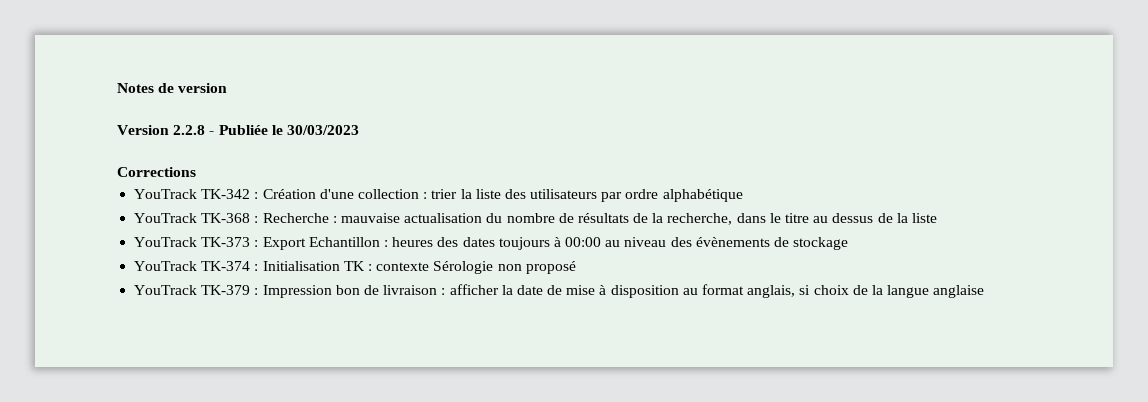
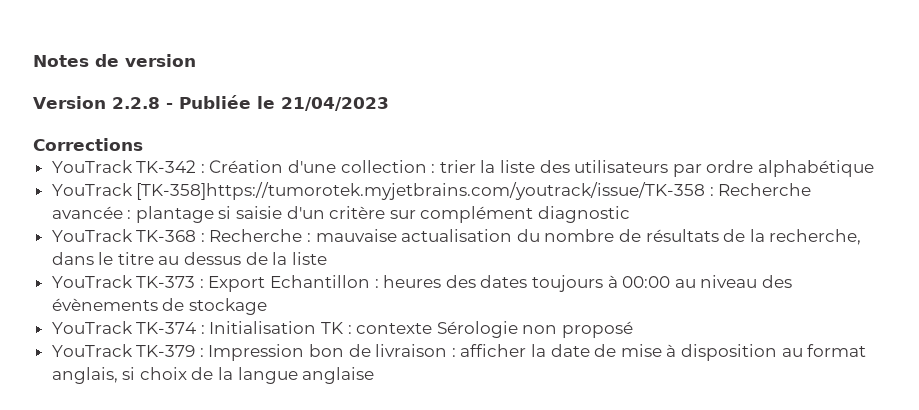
[286,125,359,135] 30/03/2023 -> [280,97,389,111] 21/04/2023
(743, 195) none -> [51,182,812,200] [51,206,631,223] // YouTrack [TK-358]https://tumorotek.myjetbrains.com/youtrack/issue/TK-358 : Recherche avancée : plantage si saisie d'un critère sur complément diagnostic

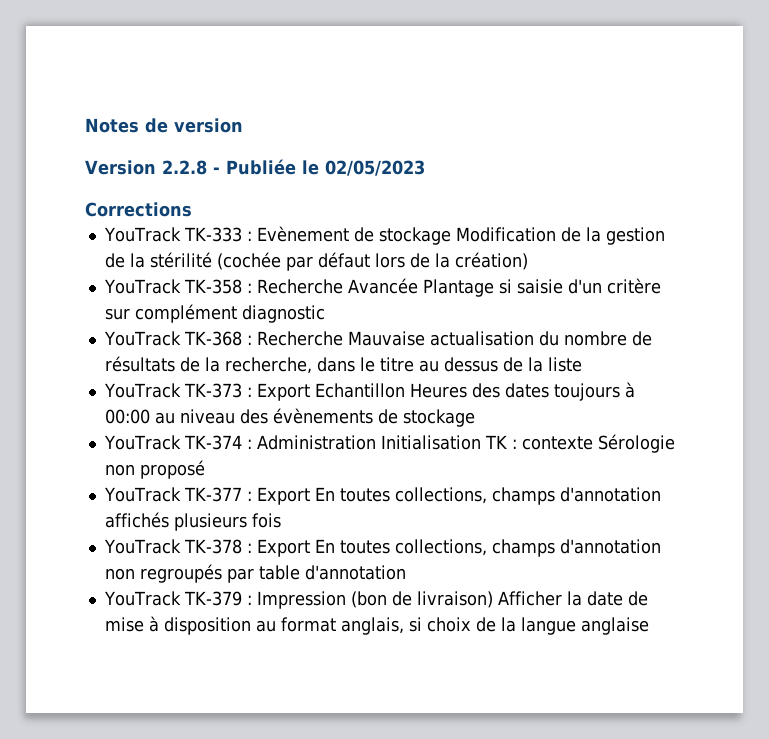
[280,97,389,111] 21/04/2023 -> [324,160,425,176] 02/05/2023
[136,160,874,177] [51,182,812,200] [51,206,214,223] TK-342 : Création d'une collection : trier la liste des utilisateurs par ordre alphabétique // YouTrack [TK-358]https://tumorotek.myjetbrains.com/youtrack/issue/TK-358 : Recherche avancée : plantage -> [183,226,665,245] [104,252,528,271] [103,278,494,297] TK-333 : Evènement de stockage Modification de la gestion de la stérilité (cochée par défaut lors de la création) // YouTrack TK-358 : Recherche Avancée Plantage
[307,229,397,242] : mauvaise -> [347,331,425,346] Mauvaise
[374,275,442,288] : heures -> [409,383,467,398] Heures
(205, 329) none -> [256,435,376,450] Administration
(634, 329) none -> [103,487,661,505] [104,512,281,531] [103,539,661,557] [104,564,406,583] // YouTrack TK-377 : Export En toutes collections, champs d'annotation affichés plusieurs fois // YouTrack TK-378 : Export En toutes collections, champs d'annotation non regroupés par table d'annotation
[309,344,527,357] bon de livraison : afficher -> [350,591,562,608] (bon de livraison) Afficher

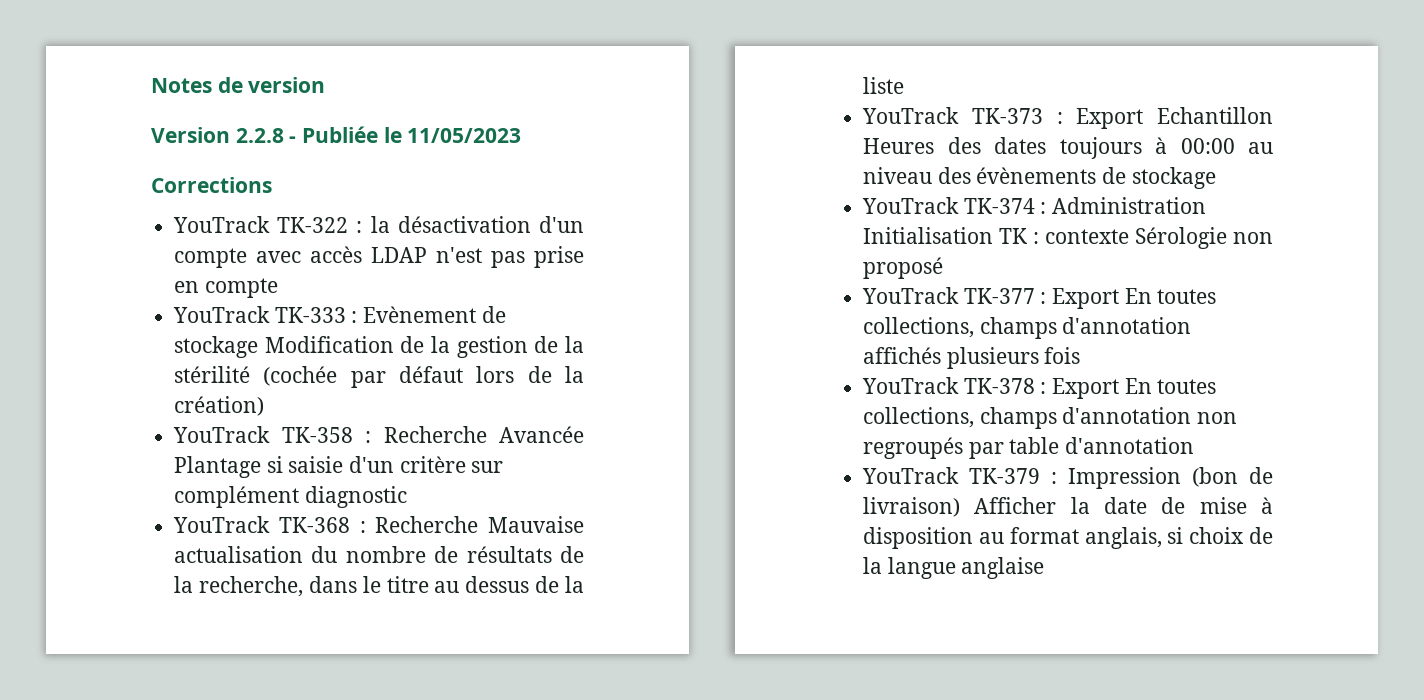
[324,160,425,176] 02/05/2023 -> [407,128,522,143] 11/05/2023
(192, 209) none -> [173,216,584,233] [174,246,584,268] [174,278,278,298] // YouTrack TK-322 : la désactivation d'un compte avec accès LDAP n'est pas prise en compte

